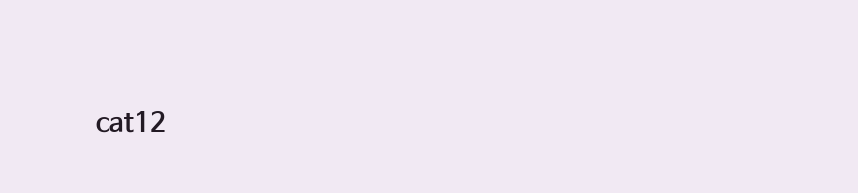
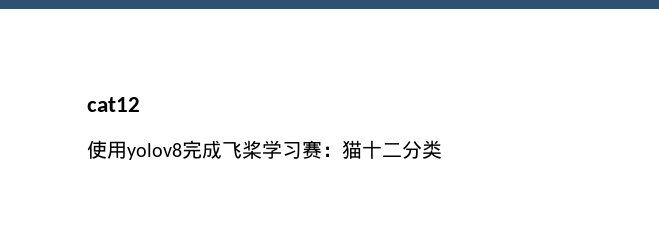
(166, 122) none -> [87,140,442,160] // 使用yolov8完成飞桨学习赛：猫十二分类

